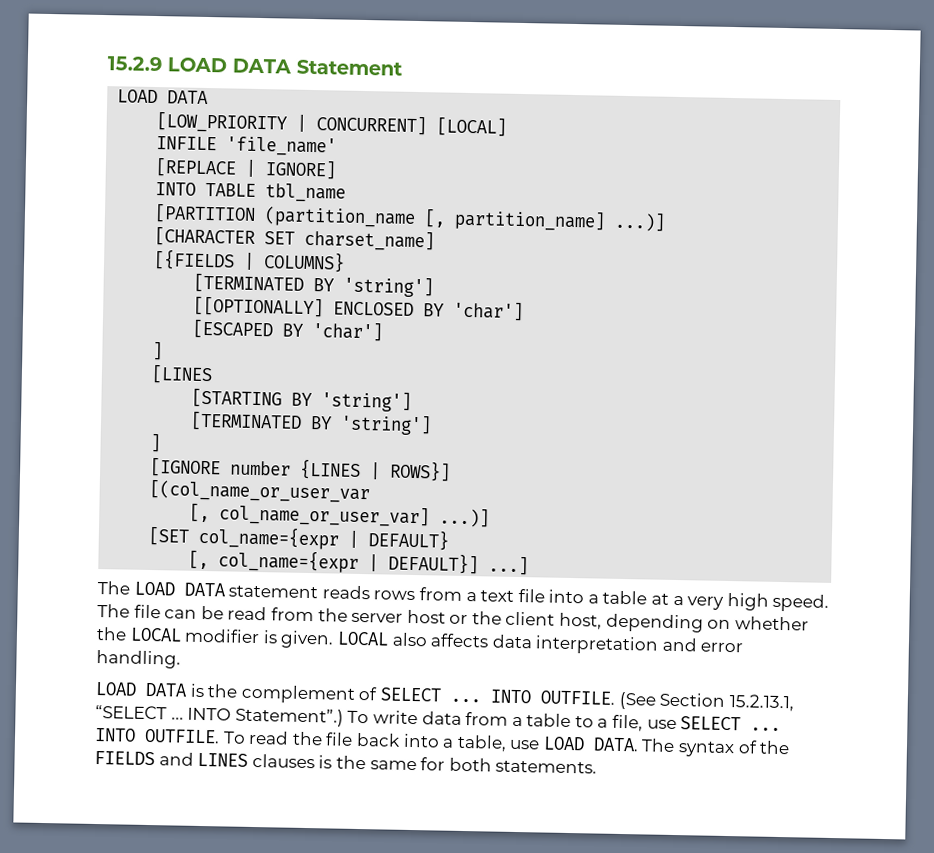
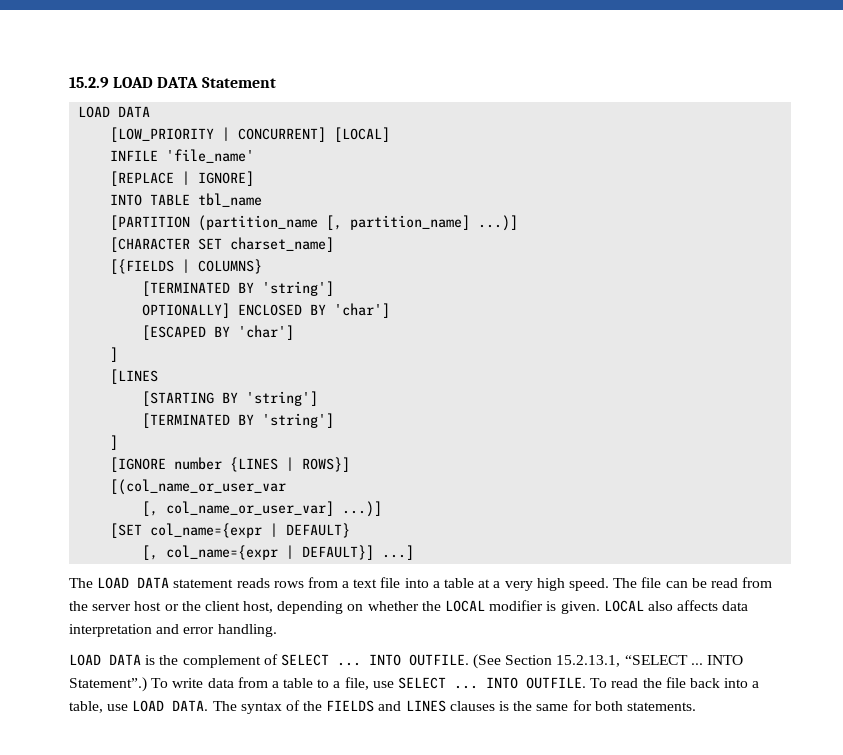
[193,295,325,318] [[OPTIONALLY] -> [142,303,231,318] OPTIONALLY]

